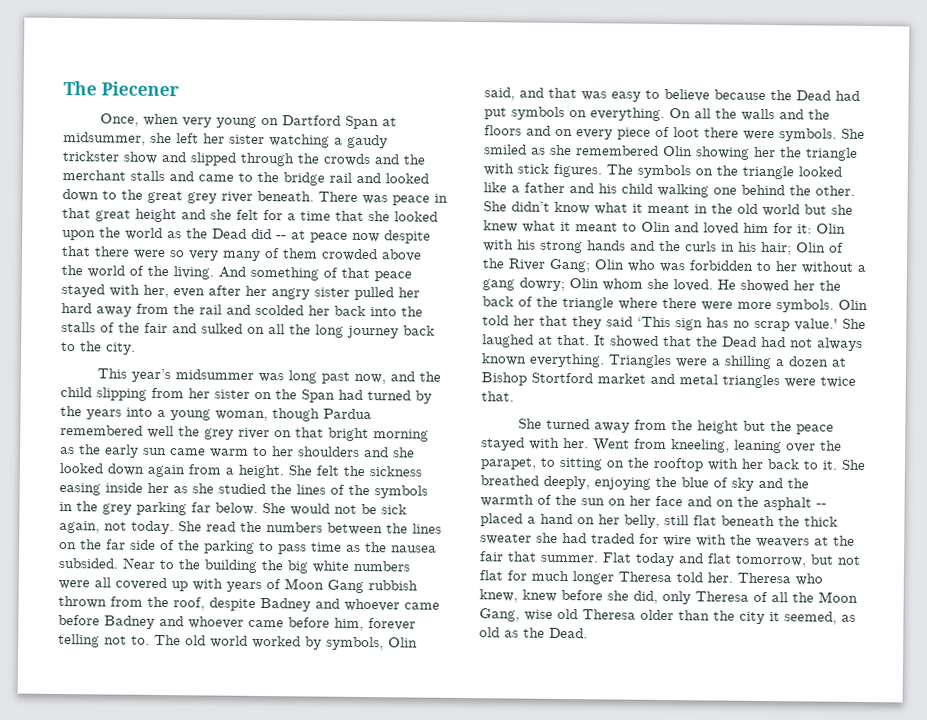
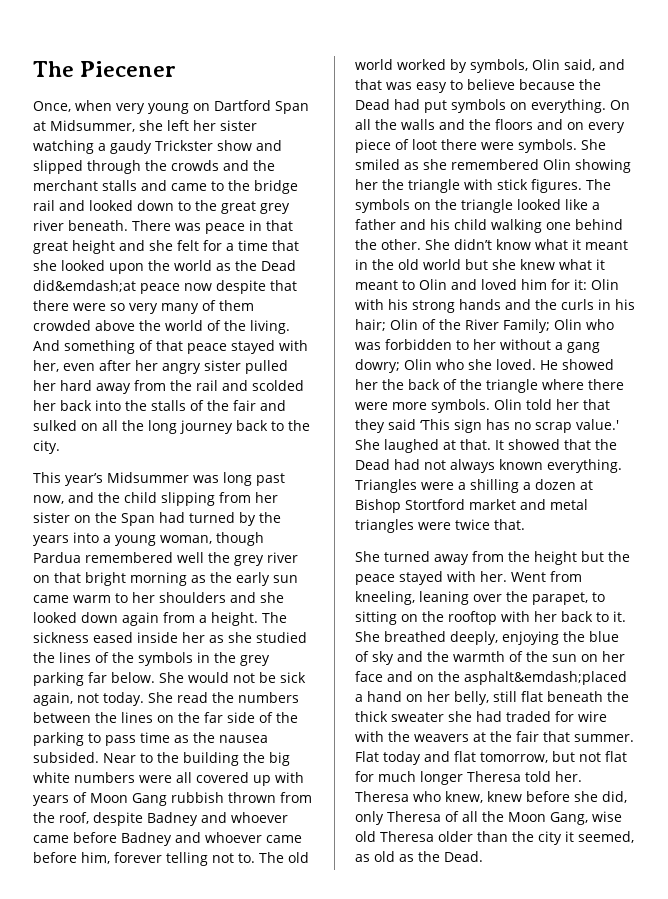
[63,132,146,146] midsummer, -> [50,120,135,132] Midsummer,
[62,151,120,162] trickster -> [155,140,213,151] Trickster
[251,228,306,240] did -- at -> [33,280,136,292] did&emdash;at
[174,369,254,380] midsummer -> [107,472,189,483] Midsummer
[288,465,422,477] [59,482,101,496] She felt the sickness easing -> [262,612,287,623] [33,632,133,643] The sickness eased
[549,258,591,273] Gang; -> [503,319,550,333] Family;
[602,278,643,291] whom -> [436,359,464,370] who
[763,496,827,511] [480,513,523,527] asphalt -- placed -> [464,671,627,685] asphalt&emdash;placed

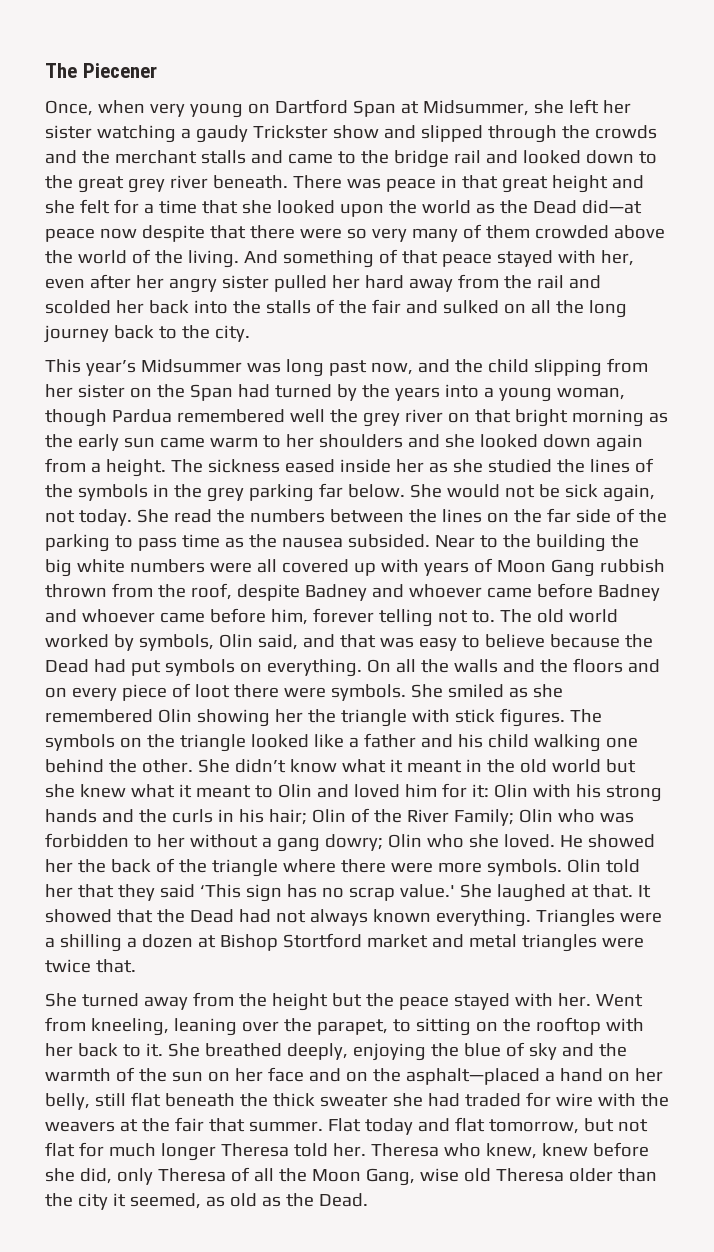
[33,280,136,292] did&emdash;at -> [581,200,642,214] did—at
[464,671,627,685] asphalt&emdash;placed -> [405,1068,540,1085] asphalt—placed

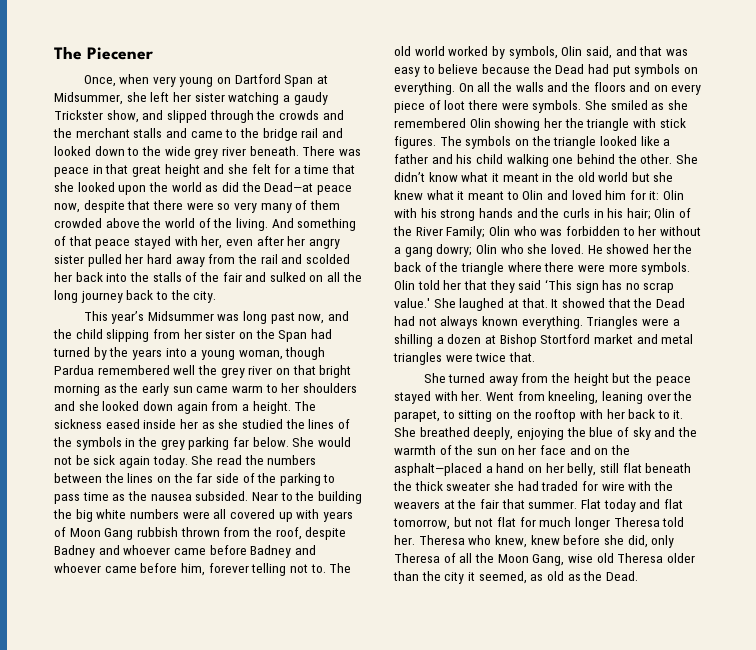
[332,125,379,139] show -> [106,110,139,123] show,
[77,176,124,193] great -> [164,146,191,156] wide
[499,200,642,214] [45,228,137,242] the Dead did—at peace now -> [221,182,352,195] [54,203,80,213] did the Dead—at peace now,
[602,484,655,502] [45,510,75,523] again, not -> [118,456,150,468] again

